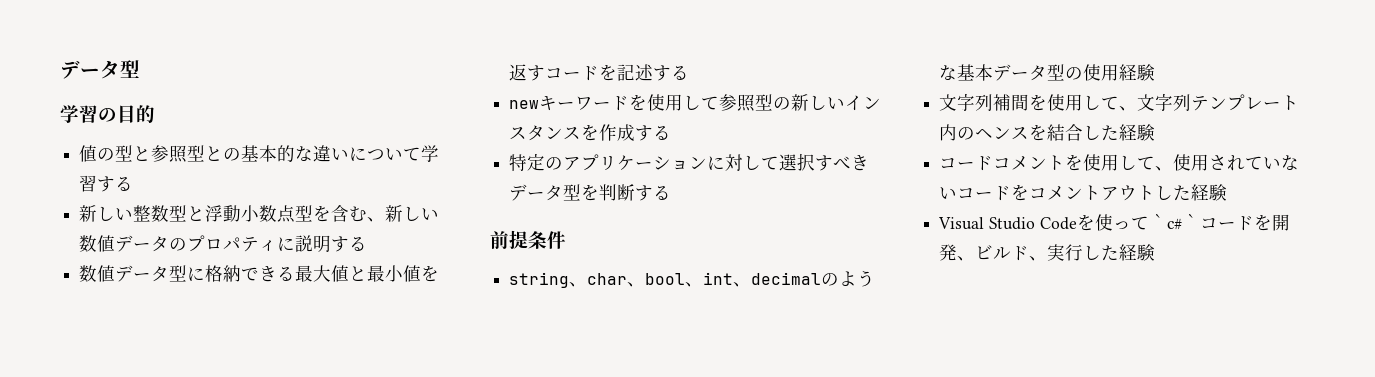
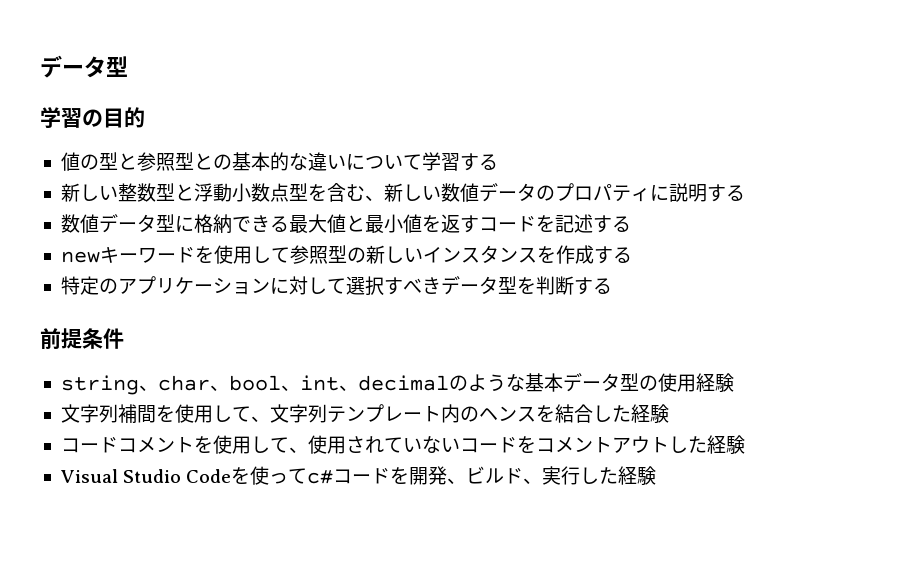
[1148,214,1200,230] ｀c#｀ -> [307,470,334,484] c#

